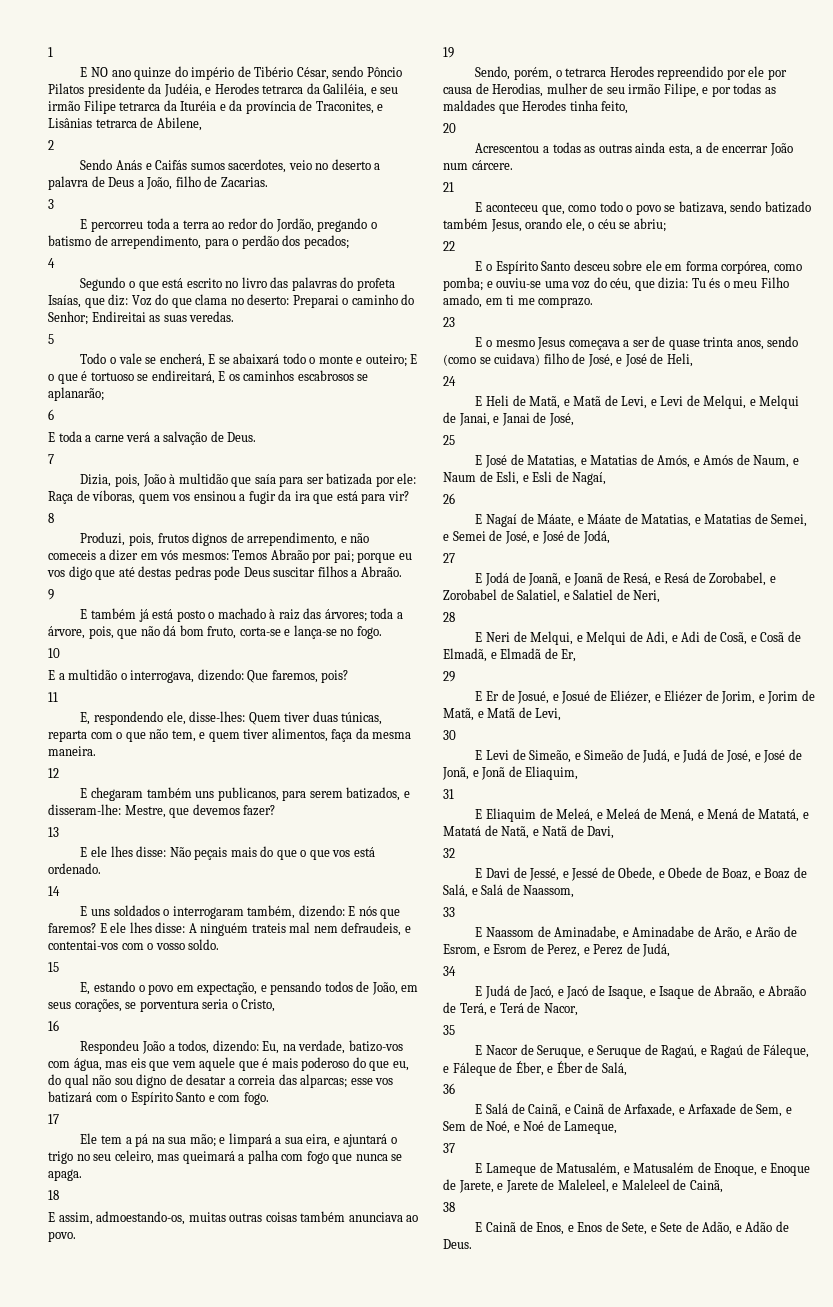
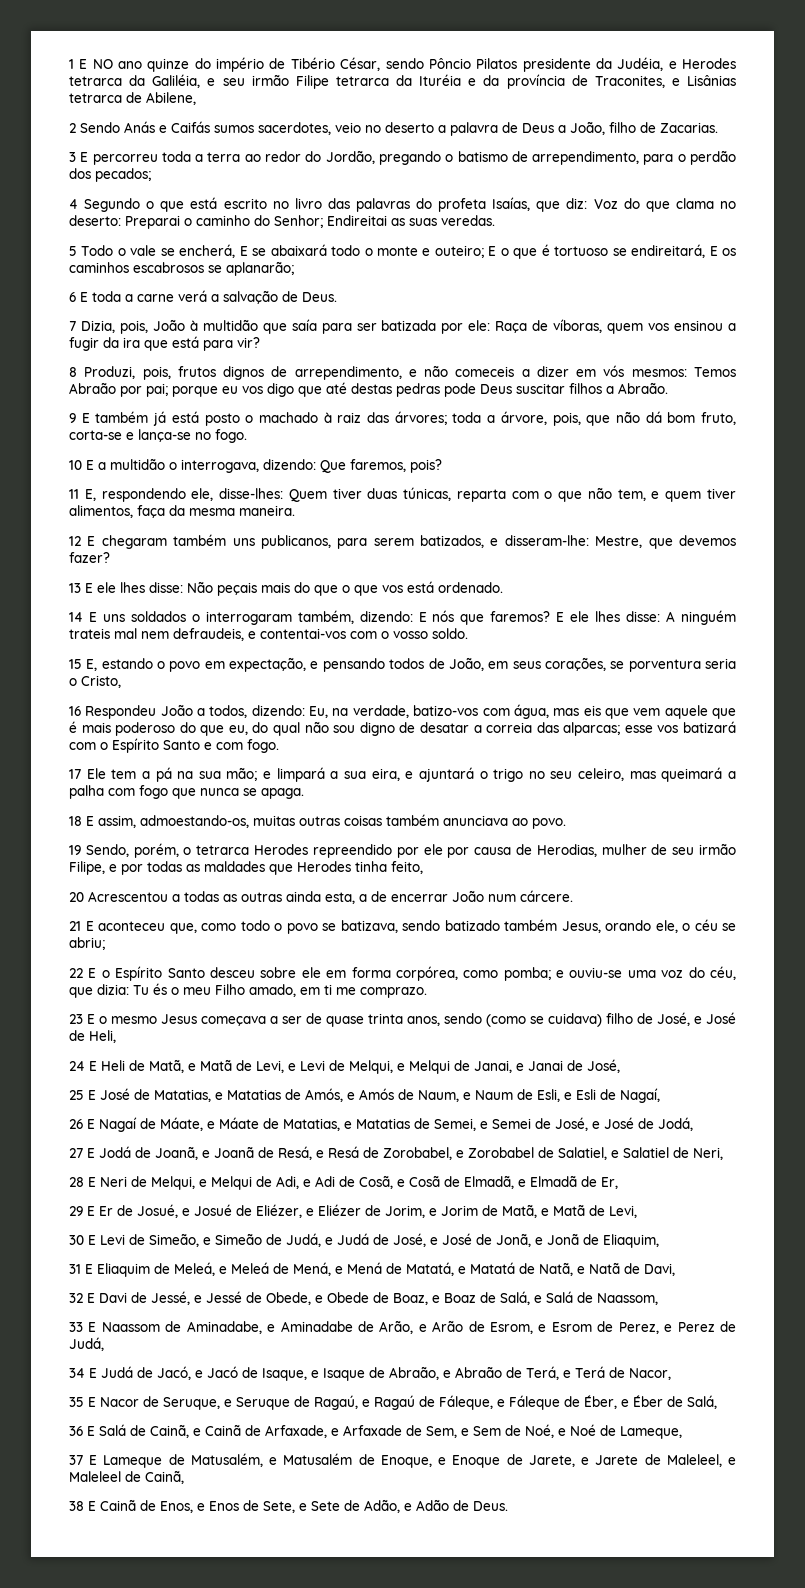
(53, 52) // -> (74, 64) none
(54, 145) // -> (76, 128) none
(54, 204) // -> (76, 157) none
(55, 263) // -> (78, 204) none
(54, 339) // -> (77, 251) none
(54, 414) // -> (76, 297) none
(54, 459) // -> (76, 326) none
(54, 518) // -> (77, 372) none
(54, 594) // -> (76, 418) none
(60, 653) // -> (82, 465) none
(58, 697) // -> (79, 494) none
(59, 773) // -> (81, 541) none
(59, 832) // -> (81, 588) none
(60, 891) // -> (83, 617) none
(59, 967) // -> (82, 664) none
(59, 1025) // -> (81, 711) none
(59, 1119) // -> (81, 774) none
(59, 1195) // -> (82, 821) none
(454, 52) // -> (81, 850) none
(456, 128) // -> (84, 897) none
(454, 187) // -> (81, 926) none
(455, 246) // -> (83, 973) none
(455, 322) // -> (83, 1019) none
(456, 381) // -> (85, 1066) none
(455, 440) // -> (84, 1095) none
(455, 498) // -> (83, 1124) none
(455, 558) // -> (83, 1153) none
(455, 617) // -> (84, 1182) none
(455, 676) // -> (83, 1211) none
(456, 735) // -> (84, 1240) none
(454, 794) // -> (81, 1269) none
(455, 853) // -> (83, 1298) none
(455, 912) // -> (83, 1327) none
(456, 971) // -> (85, 1373) none
(455, 1030) // -> (84, 1402) none
(455, 1088) // -> (83, 1431) none
(455, 1148) // -> (83, 1460) none
(455, 1207) // -> (84, 1506) none

